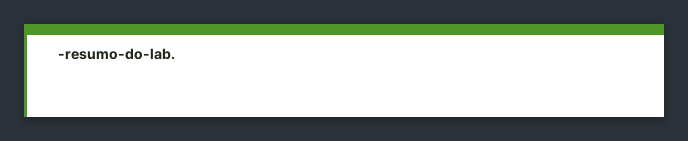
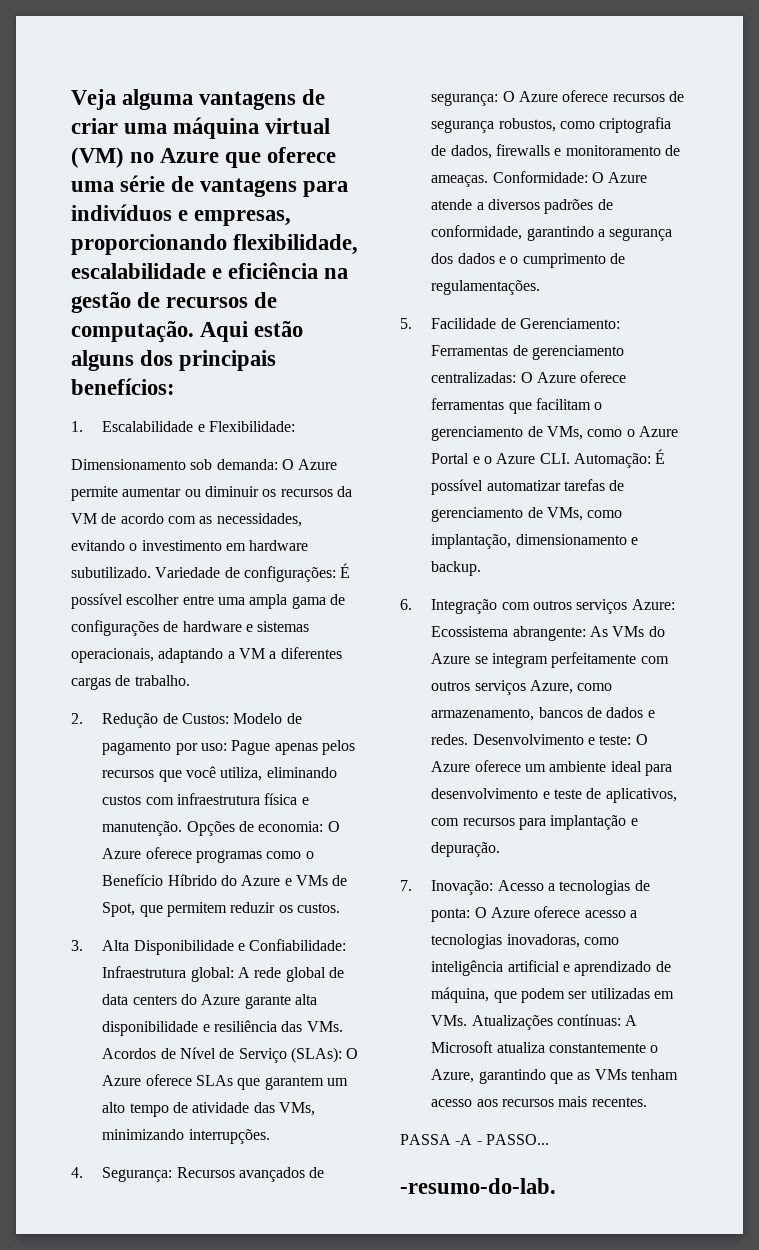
(58, 54) none -> [71,89,326,110] [71,117,331,139] [71,147,337,168] [71,175,349,197] [71,204,292,226] [71,234,359,255] [71,262,349,279] [71,292,278,313] [71,321,304,343] [71,350,277,371] [71,378,175,395] [71,421,296,432] [71,459,338,470] [71,486,352,501] [71,513,302,527] [71,540,309,551] [71,563,351,582] [71,593,345,609] [71,620,310,636] [71,647,342,663] [71,675,190,690] [71,713,302,728] [102,740,356,755] [102,766,337,782] [102,793,309,805] [102,821,340,836] [102,847,314,863] [102,874,348,886] [102,902,341,917] [71,939,347,955] [102,966,345,982] [102,994,318,1009] [102,1020,343,1036] [102,1047,359,1063] [102,1074,349,1090] [102,1102,316,1117] [102,1129,270,1144] [71,1167,325,1182] [431,90,685,106] [431,117,672,133] [431,144,681,159] [431,171,648,187] [431,199,613,214] [431,225,673,241] [431,253,626,268] [431,280,541,295] [400,318,621,329] [431,345,625,360] [431,371,627,383] [431,398,603,414] [431,426,679,441] [431,449,666,468] [431,479,625,495] [431,507,623,522] [431,534,639,549] [431,561,482,576] [400,599,675,614] [431,626,665,641] [431,652,669,668] [431,680,613,695] [431,707,655,721] [431,734,648,745] [431,760,673,776] [431,788,677,803] [431,815,638,830] [431,842,501,857] [400,880,650,895] [431,906,638,922] [431,934,620,949] [431,960,671,976] [431,987,675,1003] [431,1014,638,1030] [431,1041,659,1053] [431,1069,679,1084] [431,1096,647,1107] [400,1134,549,1145] Veja alguma vantagens de criar uma máquina virtual (VM) no Azure que oferece uma série de vantagens para indivíduos e empresas, proporcionando flexibilidade, escalabilidade e eficiência na gestão de recursos de computação. Aqui estão alguns dos principais benefícios: // 1. Escalabilidade e Flexibilidade: // Dimensionamento sob demanda: O Azure permite aumentar ou diminuir os recursos da VM de acordo com as necessidades, evitando o investimento em hardware subutilizado. Variedade de configurações: É possível escolher entre uma ampla gama de configurações de hardware e sistemas operacionais, adaptando a VM a diferentes cargas de trabalho. // 2. Redução de Custos: Modelo de pagamento por uso: Pague apenas pelos recursos que você utiliza, eliminando custos com infraestrutura física e manutenção. Opções de economia: O Azure oferece programas como o Benefício Híbrido do Azure e VMs de Spot, que permitem reduzir os custos. // 3. Alta Disponibilidade e Confiabilidade: Infraestrutura global: A rede global de data centers do Azure garante alta disponibilidade e resiliência das VMs. Acordos de Nível de Serviço (SLAs): O Azure oferece SLAs que garantem um alto tempo de atividade das VMs, minimizando interrupções. // 4. Segurança: Recursos avançados de segurança: O Azure oferece recursos de segurança robustos, como criptografia de dados, firewalls e monitoramento de ameaças. Conformidade: O Azure atende a diversos padrões de conformidade, garantindo a segurança dos dados e o cumprimento de regulamentações. // 5. Facilidade de Gerenciamento: Ferramentas de gerenciamento centralizadas: O Azure oferece ferramentas que facilitam o gerenciamento de VMs, como o Azure Portal e o Azure CLI. Automação: É possível automatizar tarefas de gerenciamento de VMs, como implantação, dimensionamento e backup. // 6. Integração com outros serviços Azure: Ecossistema abrangente: As VMs do Azure se integram perfeitamente com outros serviços Azure, como armazenamento, bancos de dados e redes. Desenvolvimento e teste: O Azure oferece um ambiente ideal para desenvolvimento e teste de aplicativos, com recursos para implantação e depuração. // 7. Inovação: Acesso a tecnologias de ponta: O Azure oferece acesso a tecnologias inovadoras, como inteligência artificial e aprendizado de máquina, que podem ser utilizadas em VMs. Atualizações contínuas: A Microsoft atualiza constantemente o Azure, garantindo que as VMs tenham acesso aos recursos mais recentes. // PASSA -A - PASSO... //

